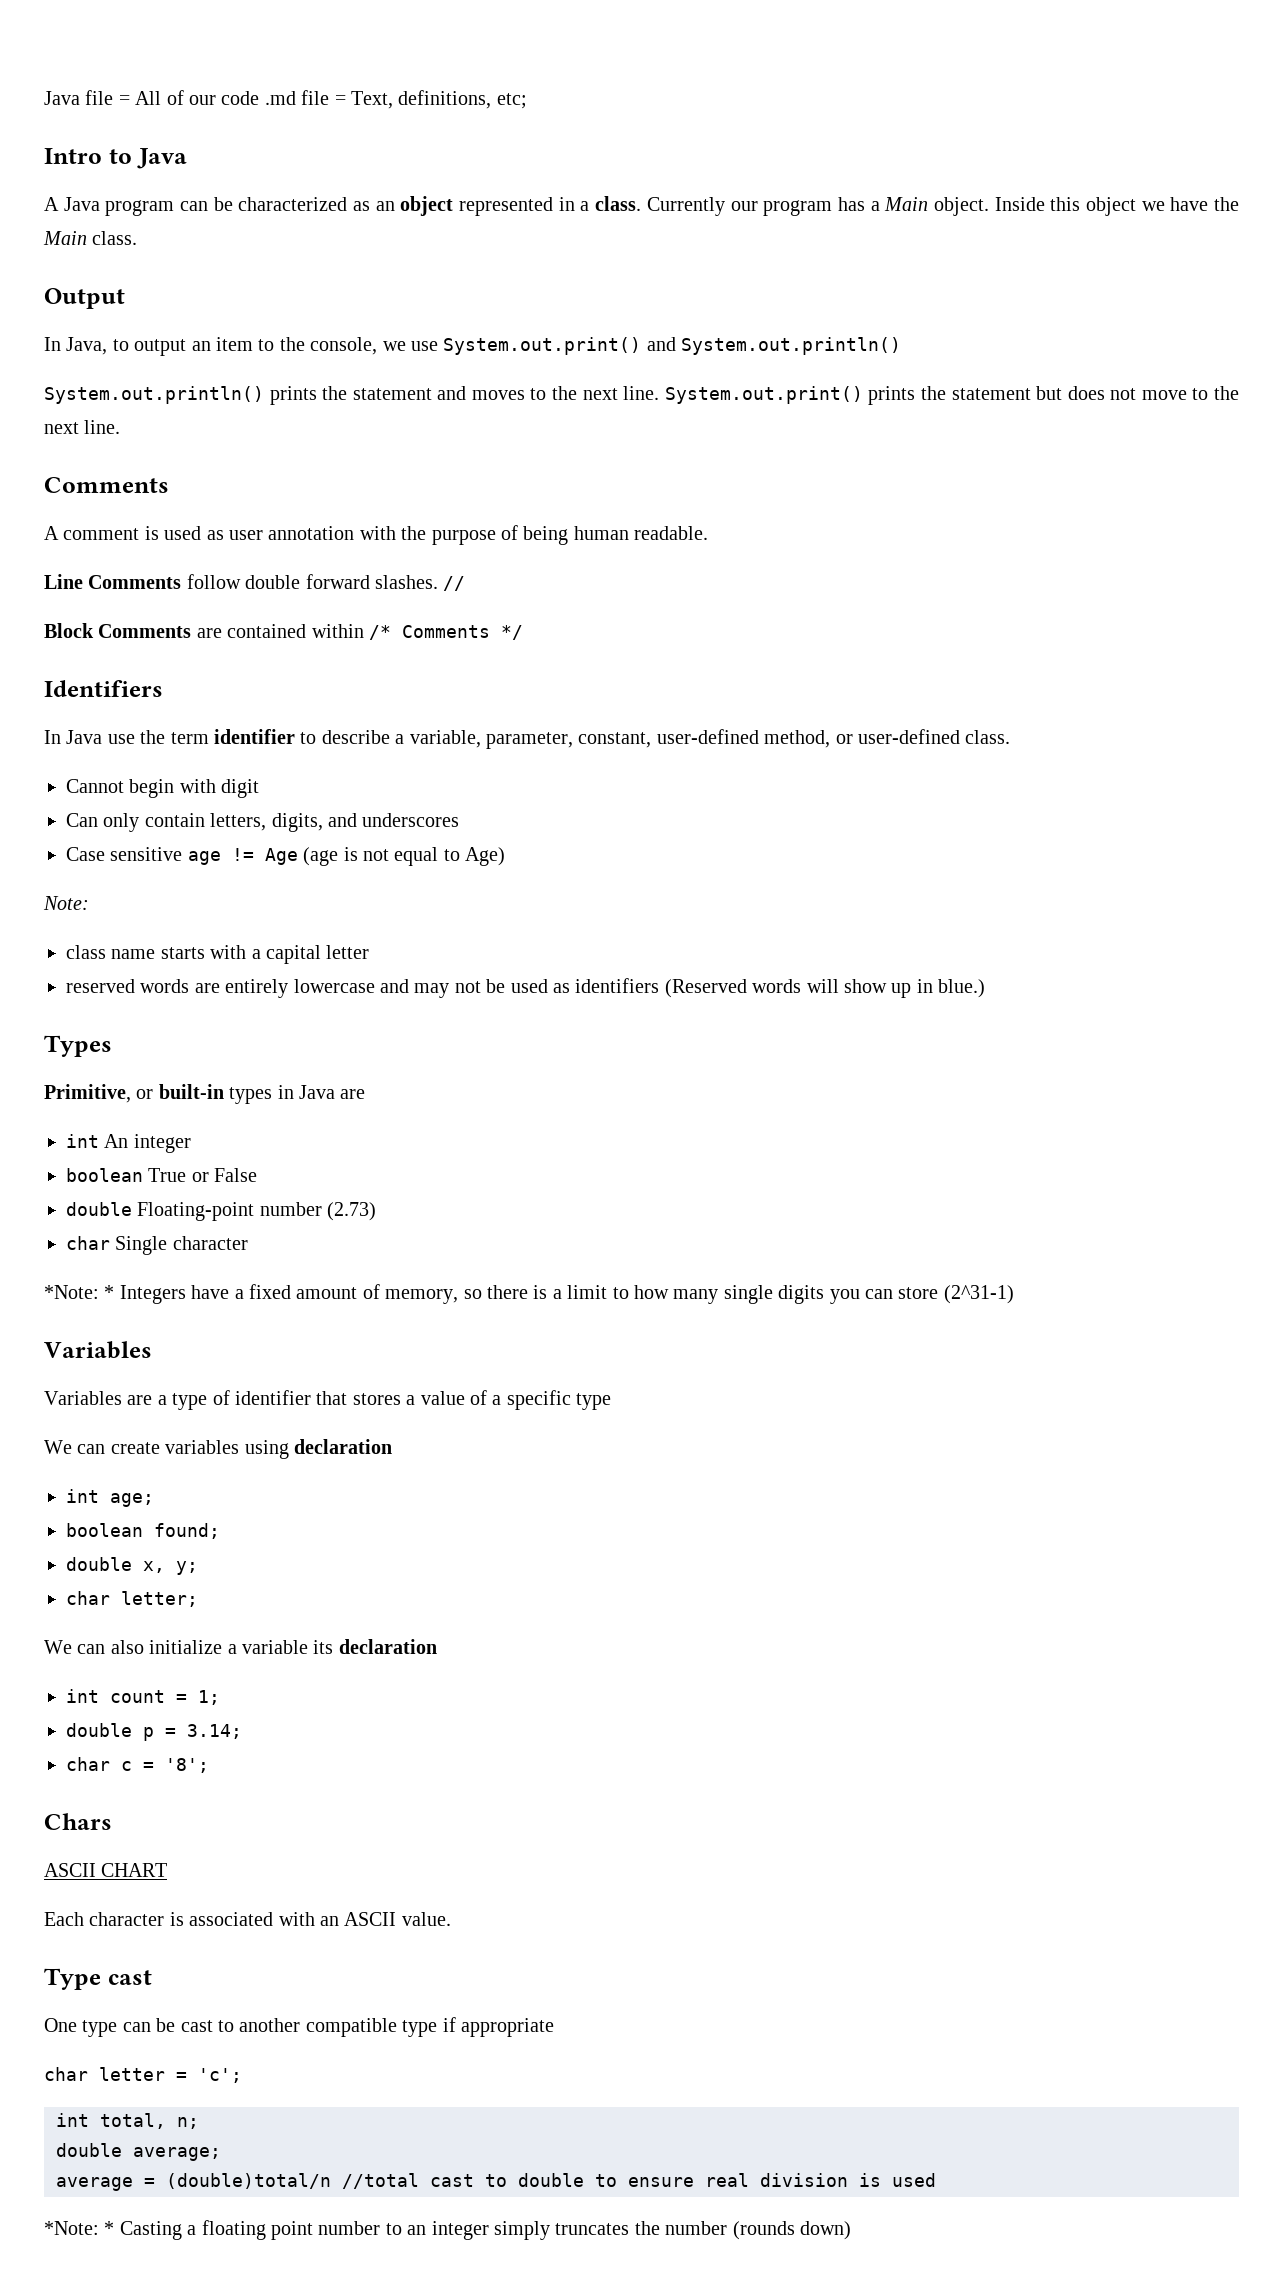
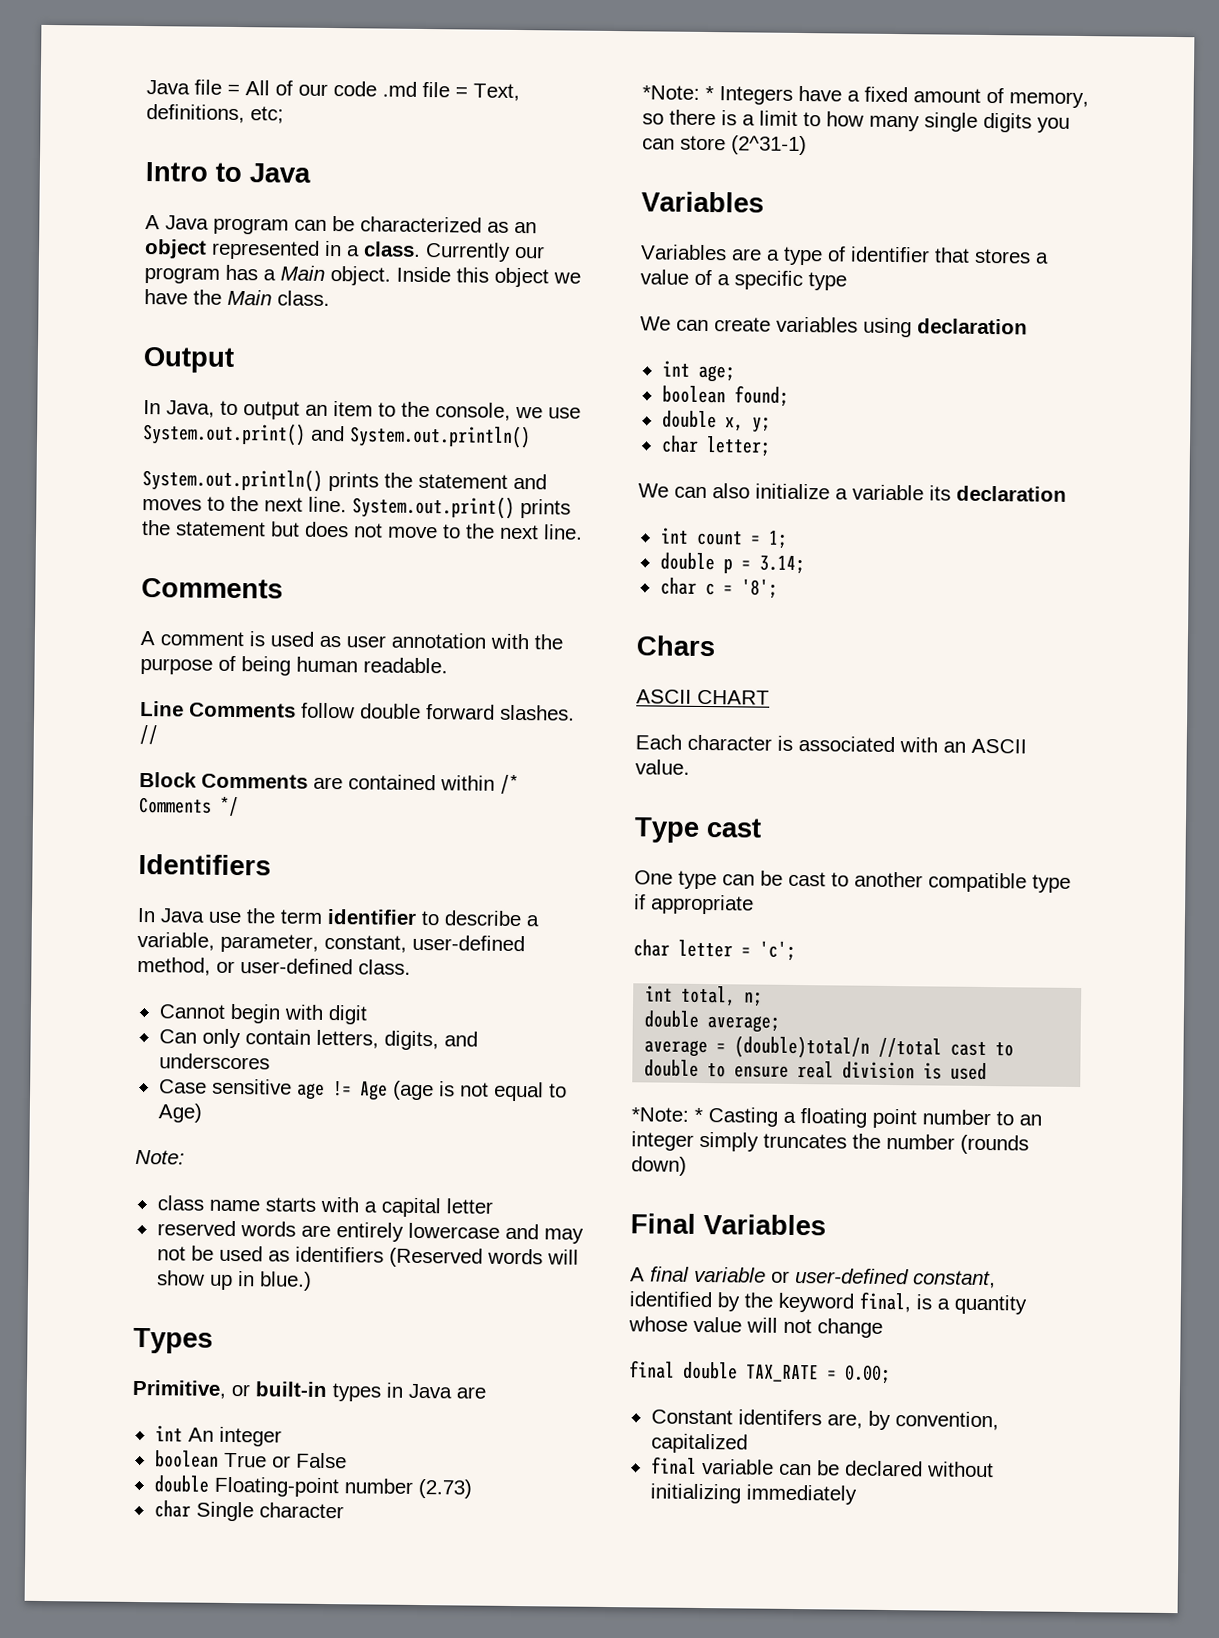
(851, 2230) none -> [630,1213,826,1236] [630,1266,996,1289] [629,1291,1027,1315] [628,1316,883,1338] [629,1360,891,1385] [650,1409,999,1431] [650,1433,748,1454] [650,1456,994,1478] [649,1483,857,1505] // Final Variables // A final variable or user-defined constant, identified by the keyword final, is a quantity whose value will not change // final double TAX_RATE = 0.00; // Constant identifers are, by convention, capitalized // final variable can be declared without initializing immediately

